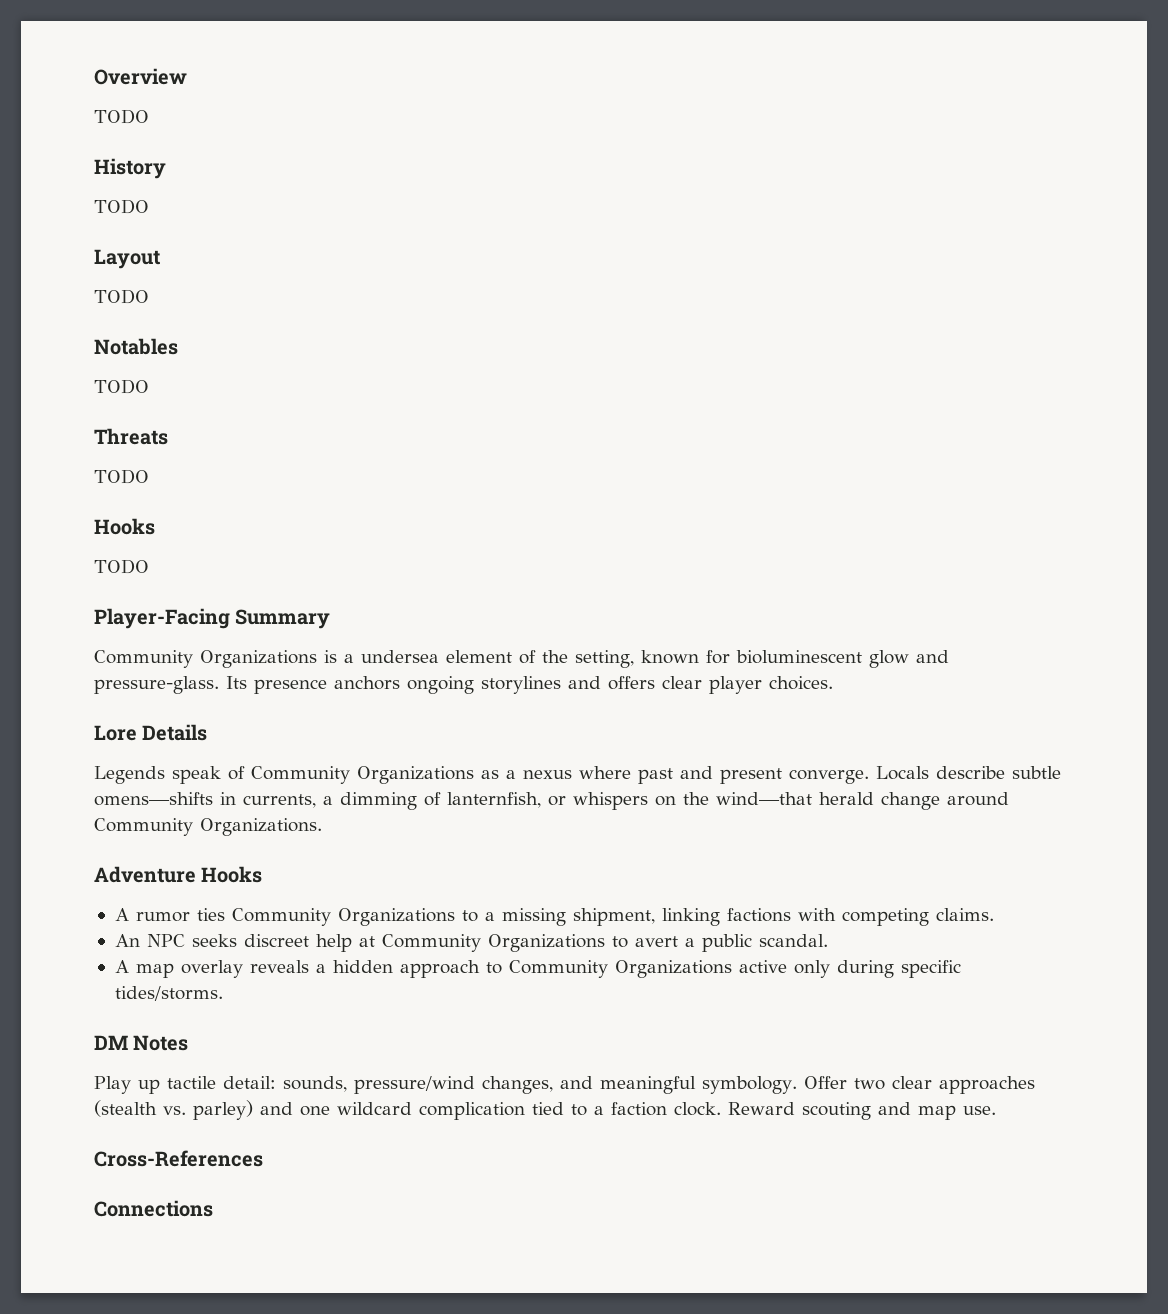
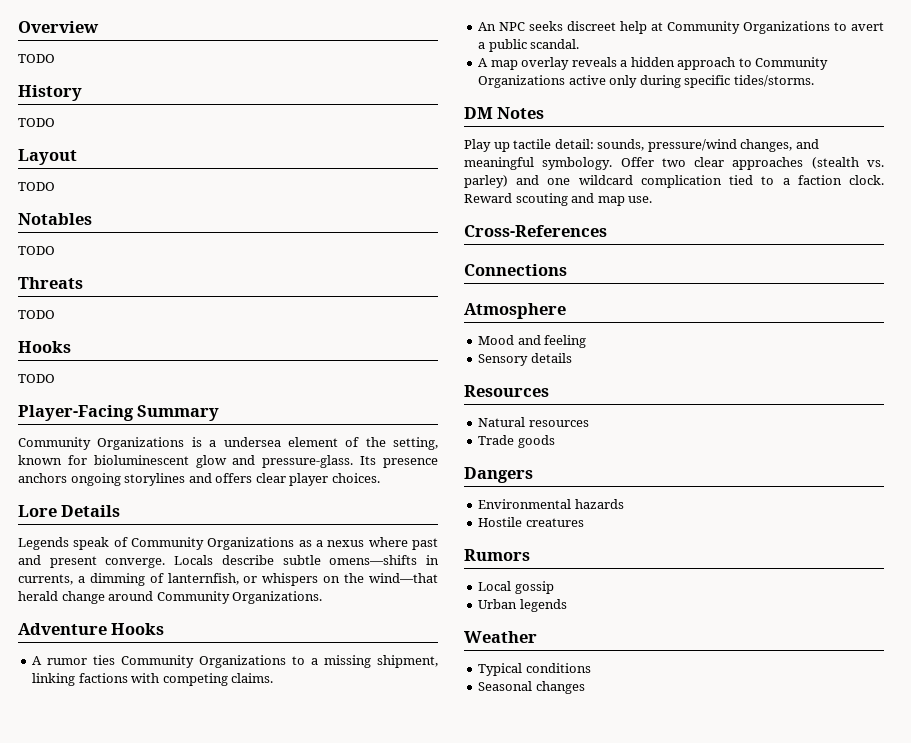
(213, 1208) none -> [464,303,566,319] [478,335,587,348] [478,353,572,366] [464,385,549,397] [478,417,589,427] [478,435,555,448] [464,467,533,483] [478,499,624,509] [478,517,584,527] [464,549,530,561] [478,581,554,594] [478,599,567,612] [464,631,537,643] [478,663,591,676] [478,681,585,694] // Atmosphere // Mood and feeling // Sensory details // Resources // Natural resources // Trade goods // Dangers // Environmental hazards // Hostile creatures // Rumors // Local gossip // Urban legends // Weather // Typical conditions // Seasonal changes

